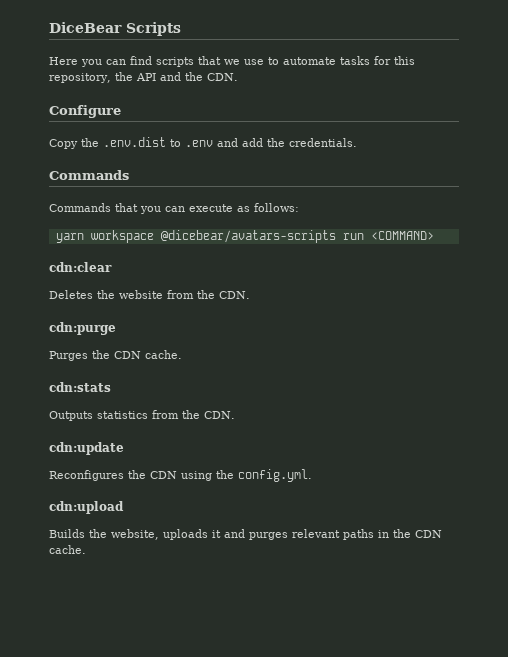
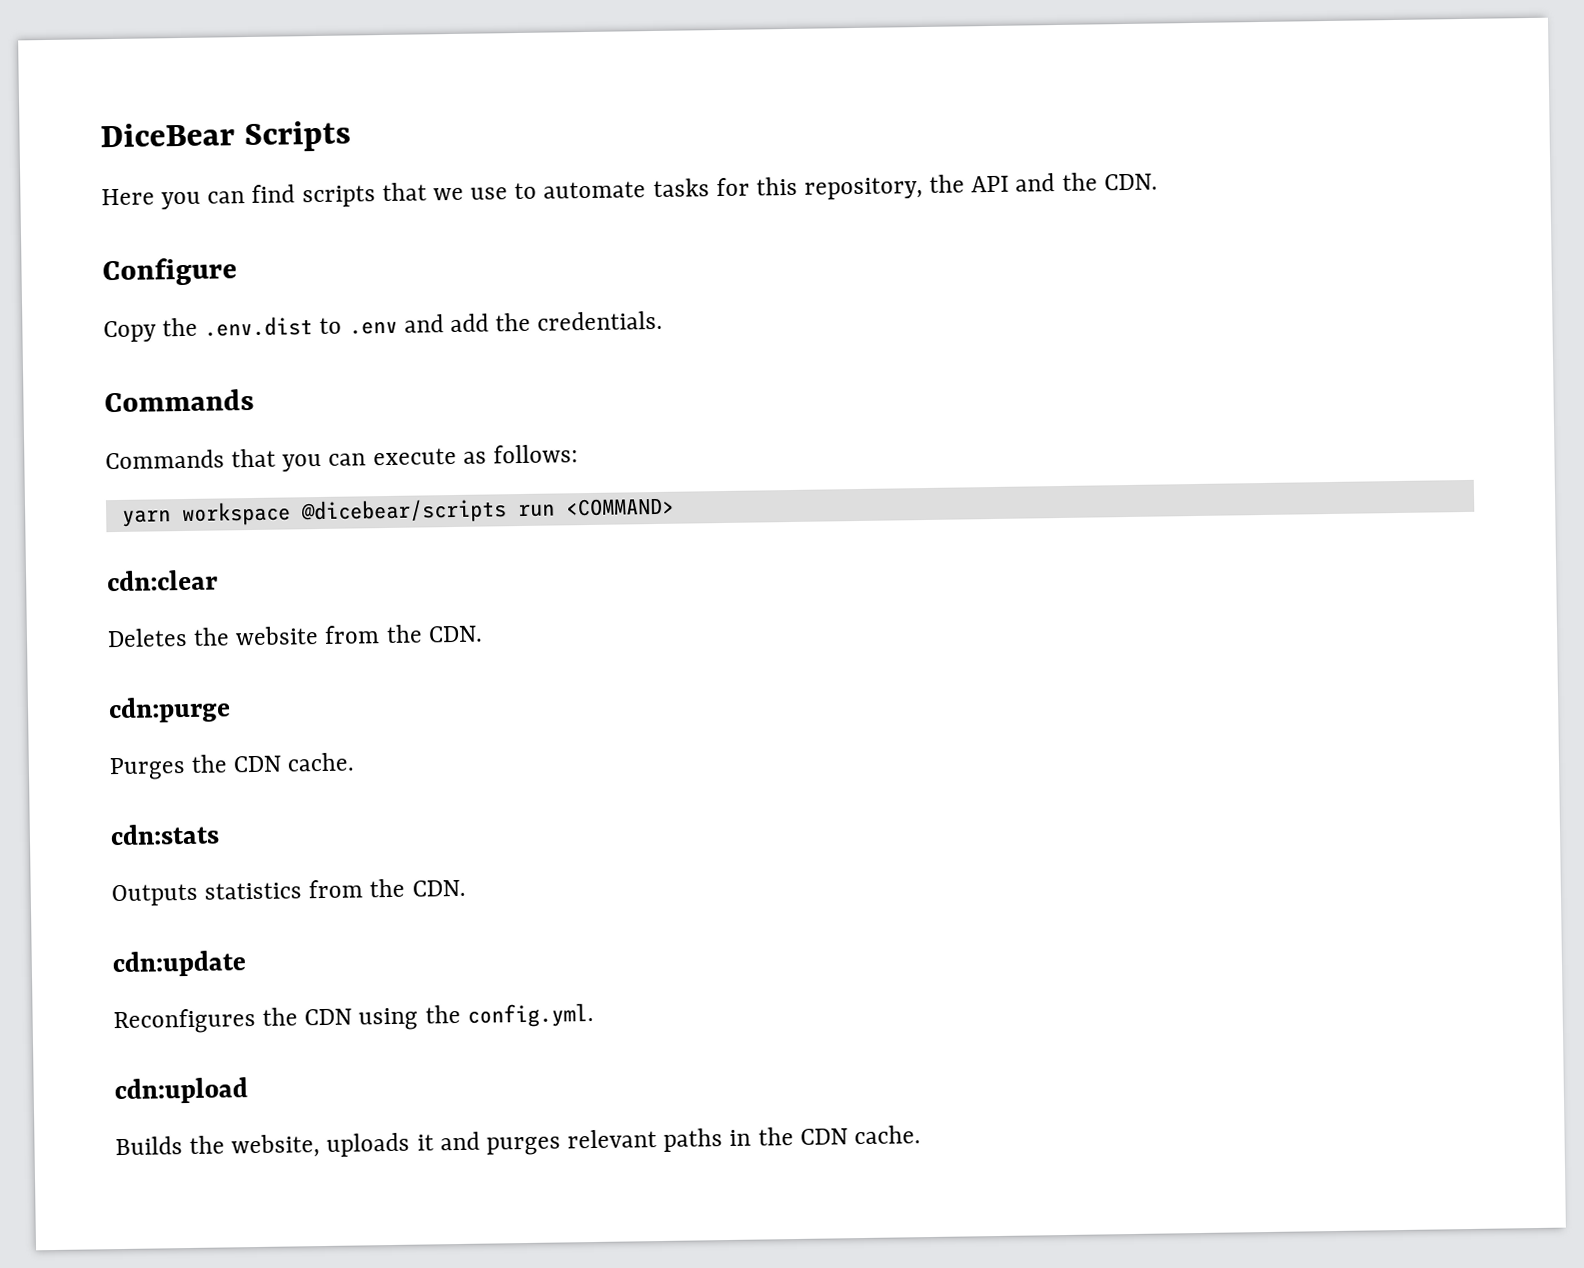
[160,230,336,243] @dicebear/avatars-scripts -> [299,498,507,525] @dicebear/scripts

